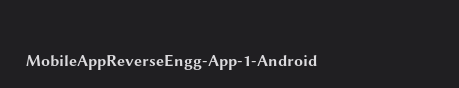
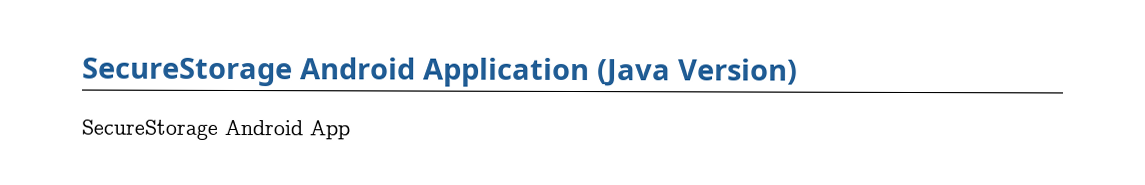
[26,54,317,70] MobileAppReverseEngg-App-1-Android -> [82,57,798,88] [81,119,350,140] SecureStorage Android Application (Java Version) // SecureStorage Android App

